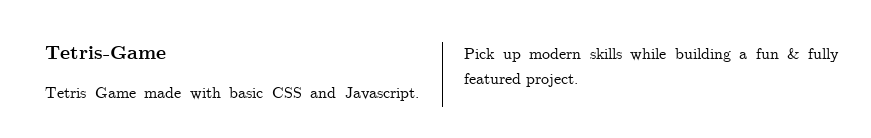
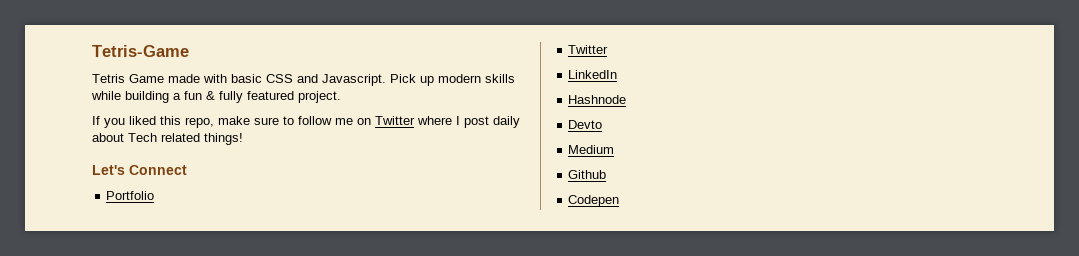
(578, 80) none -> [92,116,520,128] [92,133,243,145] [92,165,187,175] [106,191,155,200] [568,45,609,54] [568,70,618,79] [568,95,627,104] [568,120,603,129] [568,145,615,154] [568,170,607,179] [568,195,620,207] // If you liked this repo, make sure to follow me on Twitter where I post daily about Tech related things! // Let's Connect // Portfolio // Twitter // LinkedIn // Hashnode // Devto // Medium // Github // Codepen

